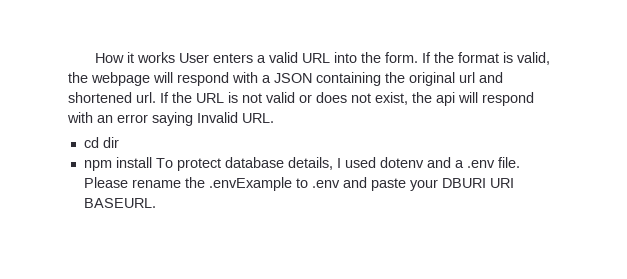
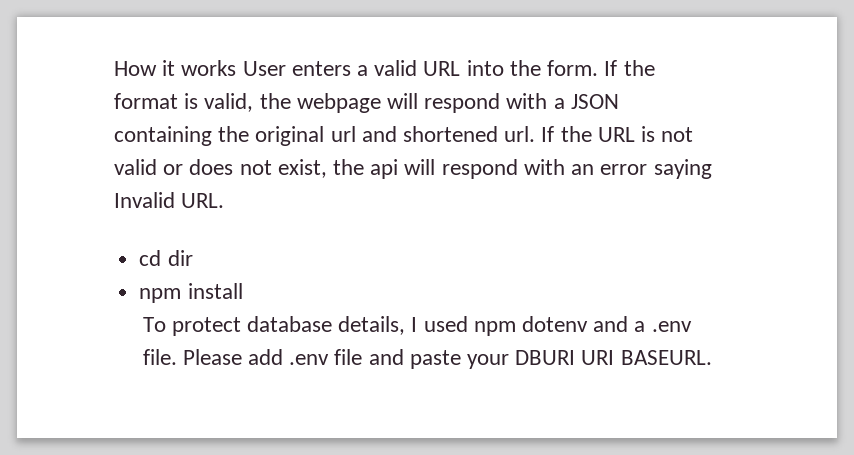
(152, 162) none -> (243, 291) //
(376, 162) none -> [473,321,516,336] npm
[131,177,340,191] rename the .envExample to .env -> [248,349,363,365] add .env file

